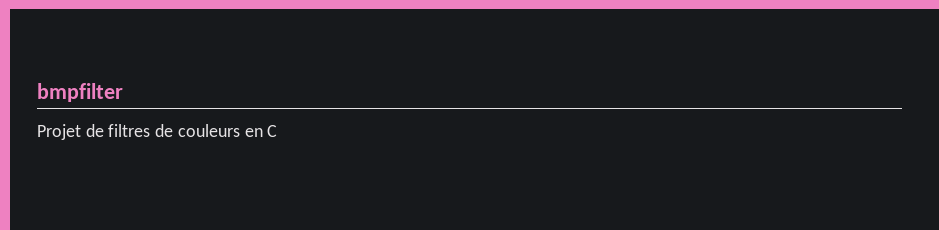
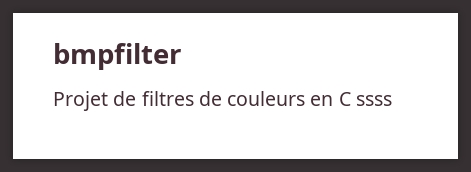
(278, 131) none -> [355,95,392,106] ssss

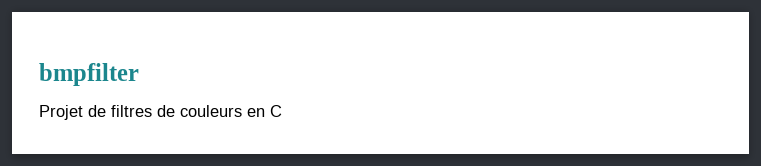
[355,95,392,106] ssss -> (282, 111) none

